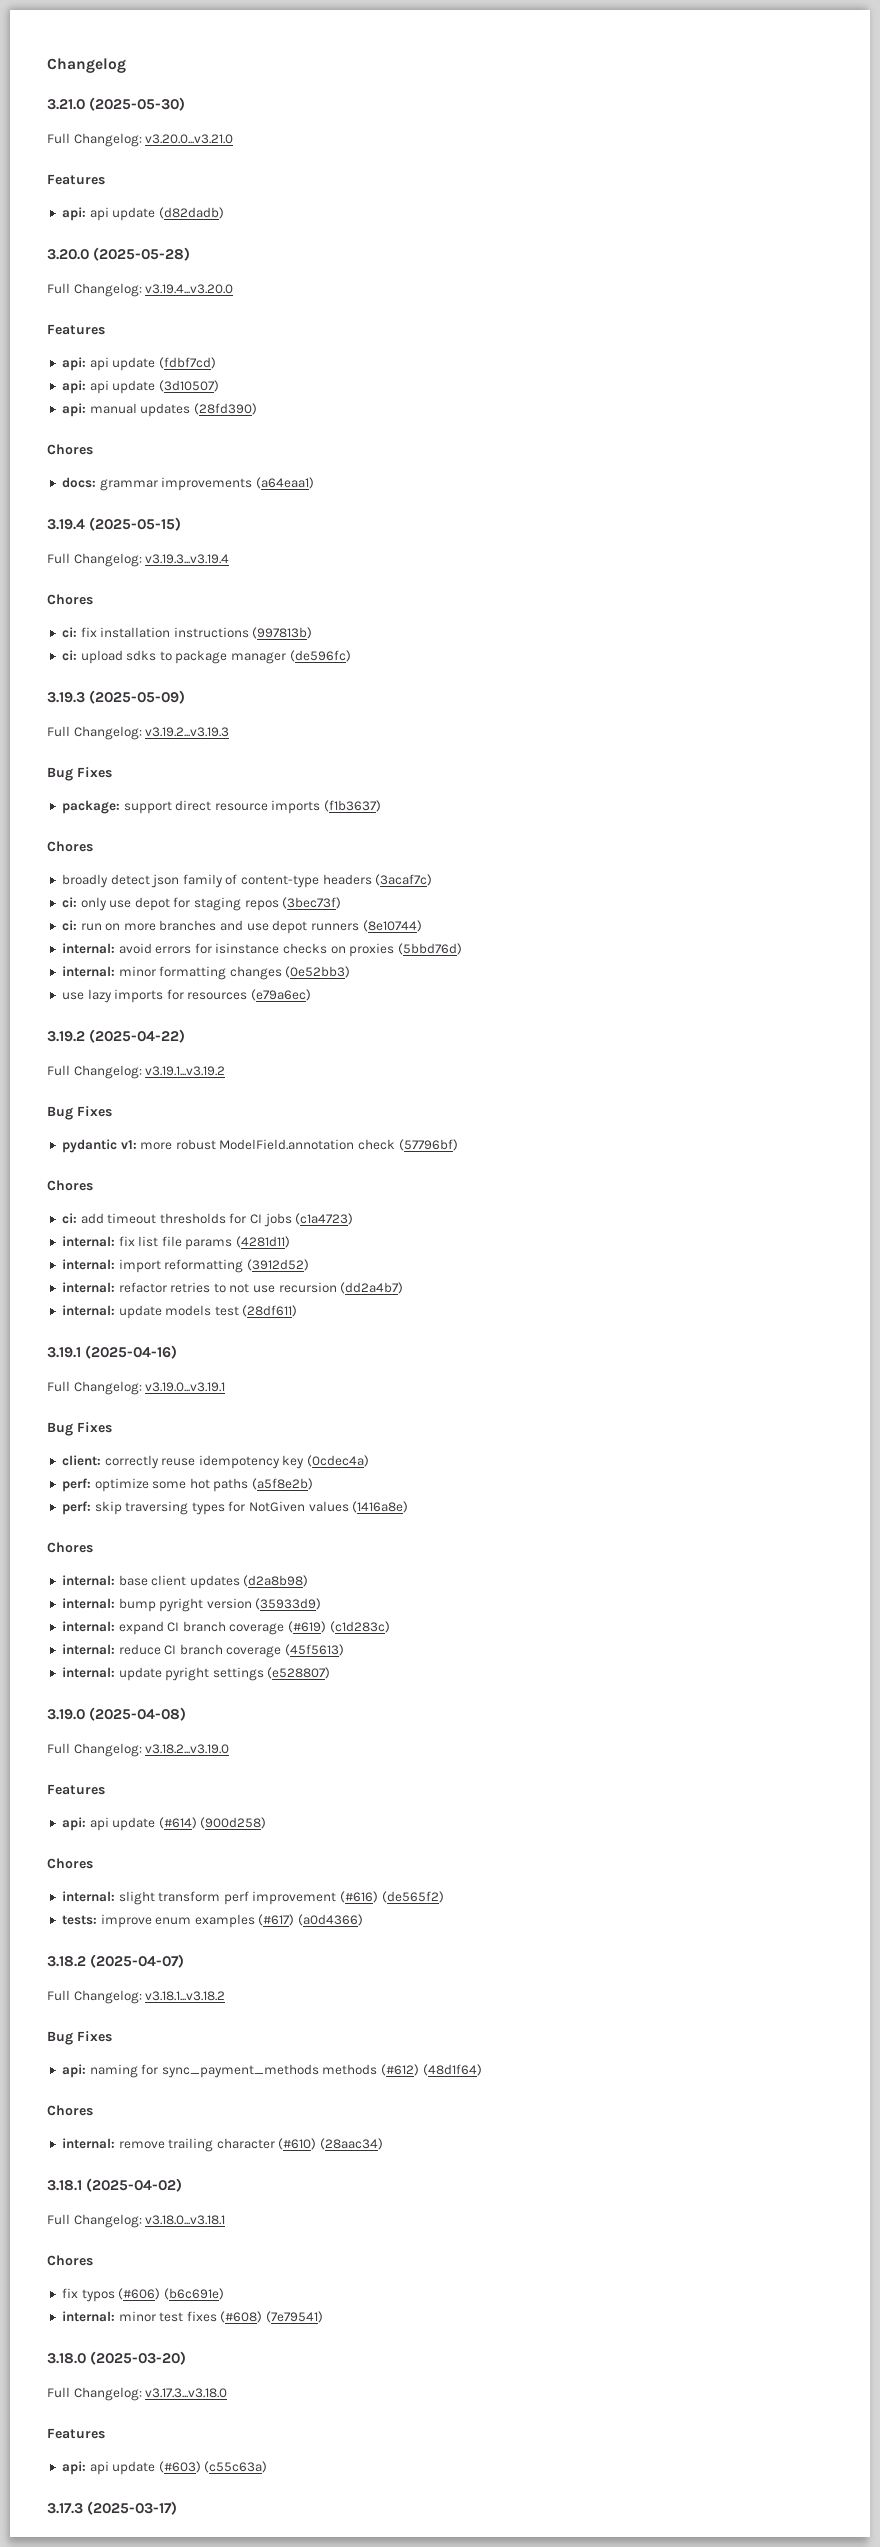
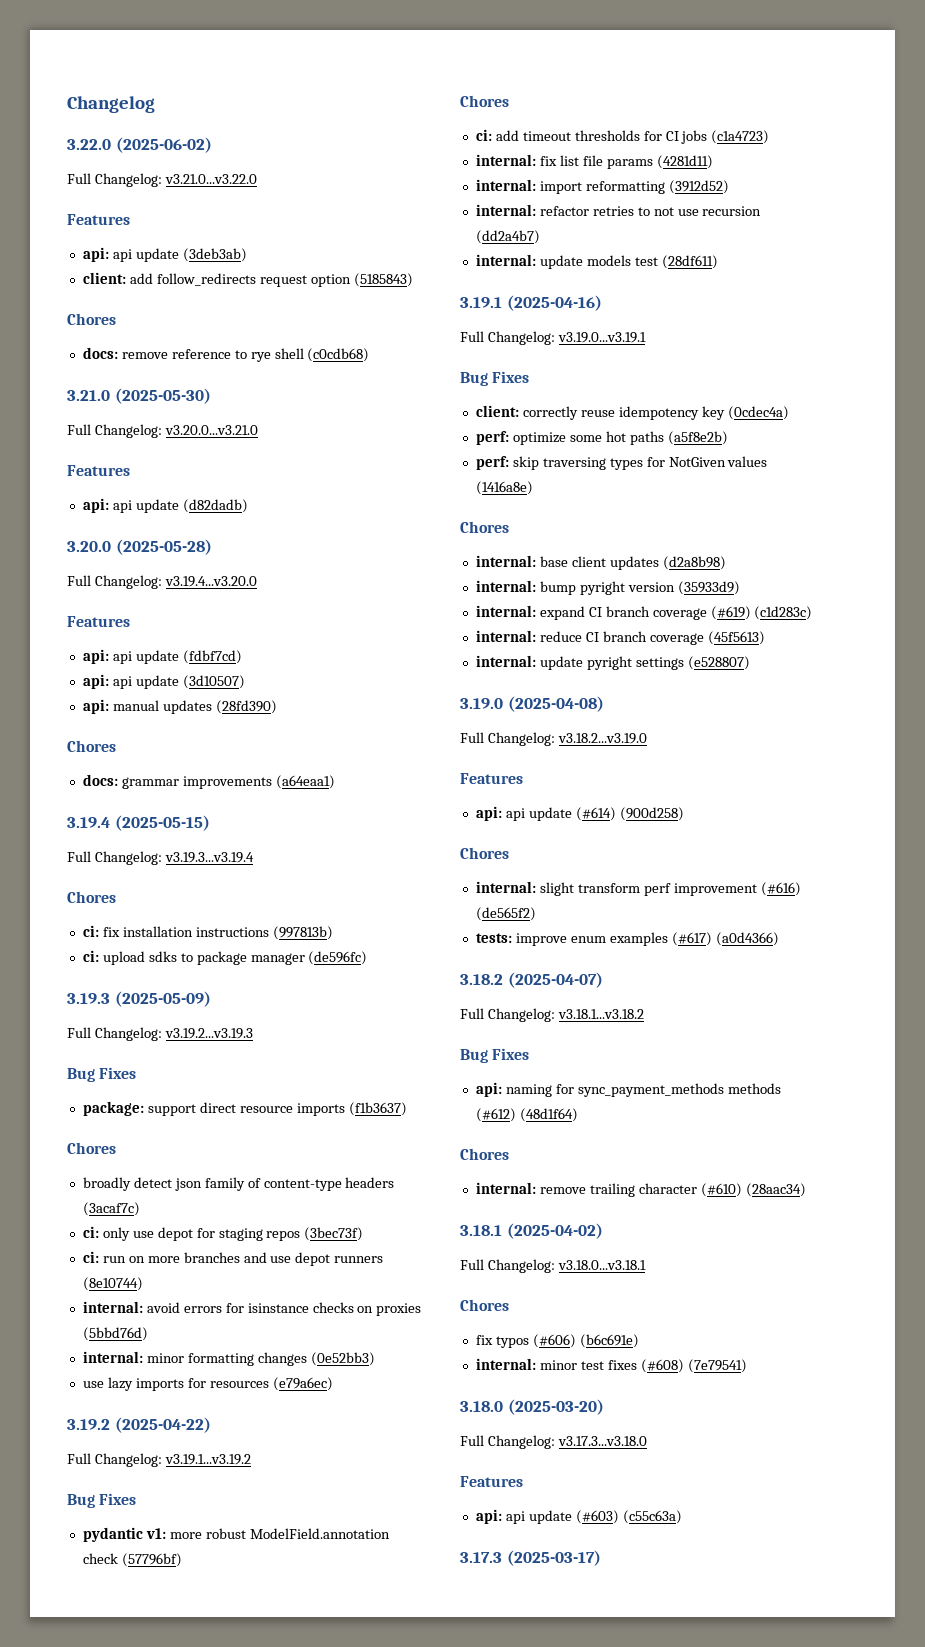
(126, 65) none -> [67,137,212,153] [67,173,257,187] [67,214,130,225] [82,247,247,262] [82,272,413,287] [67,313,116,325] [82,347,370,362] // 3.22.0 (2025-06-02) // Full Changelog: v3.21.0...v3.22.0 // Features // api: api update (3deb3ab) // client: add follow_redirects request option (5185843) // Chores // docs: remove reference to rye shell (c0cdb68)

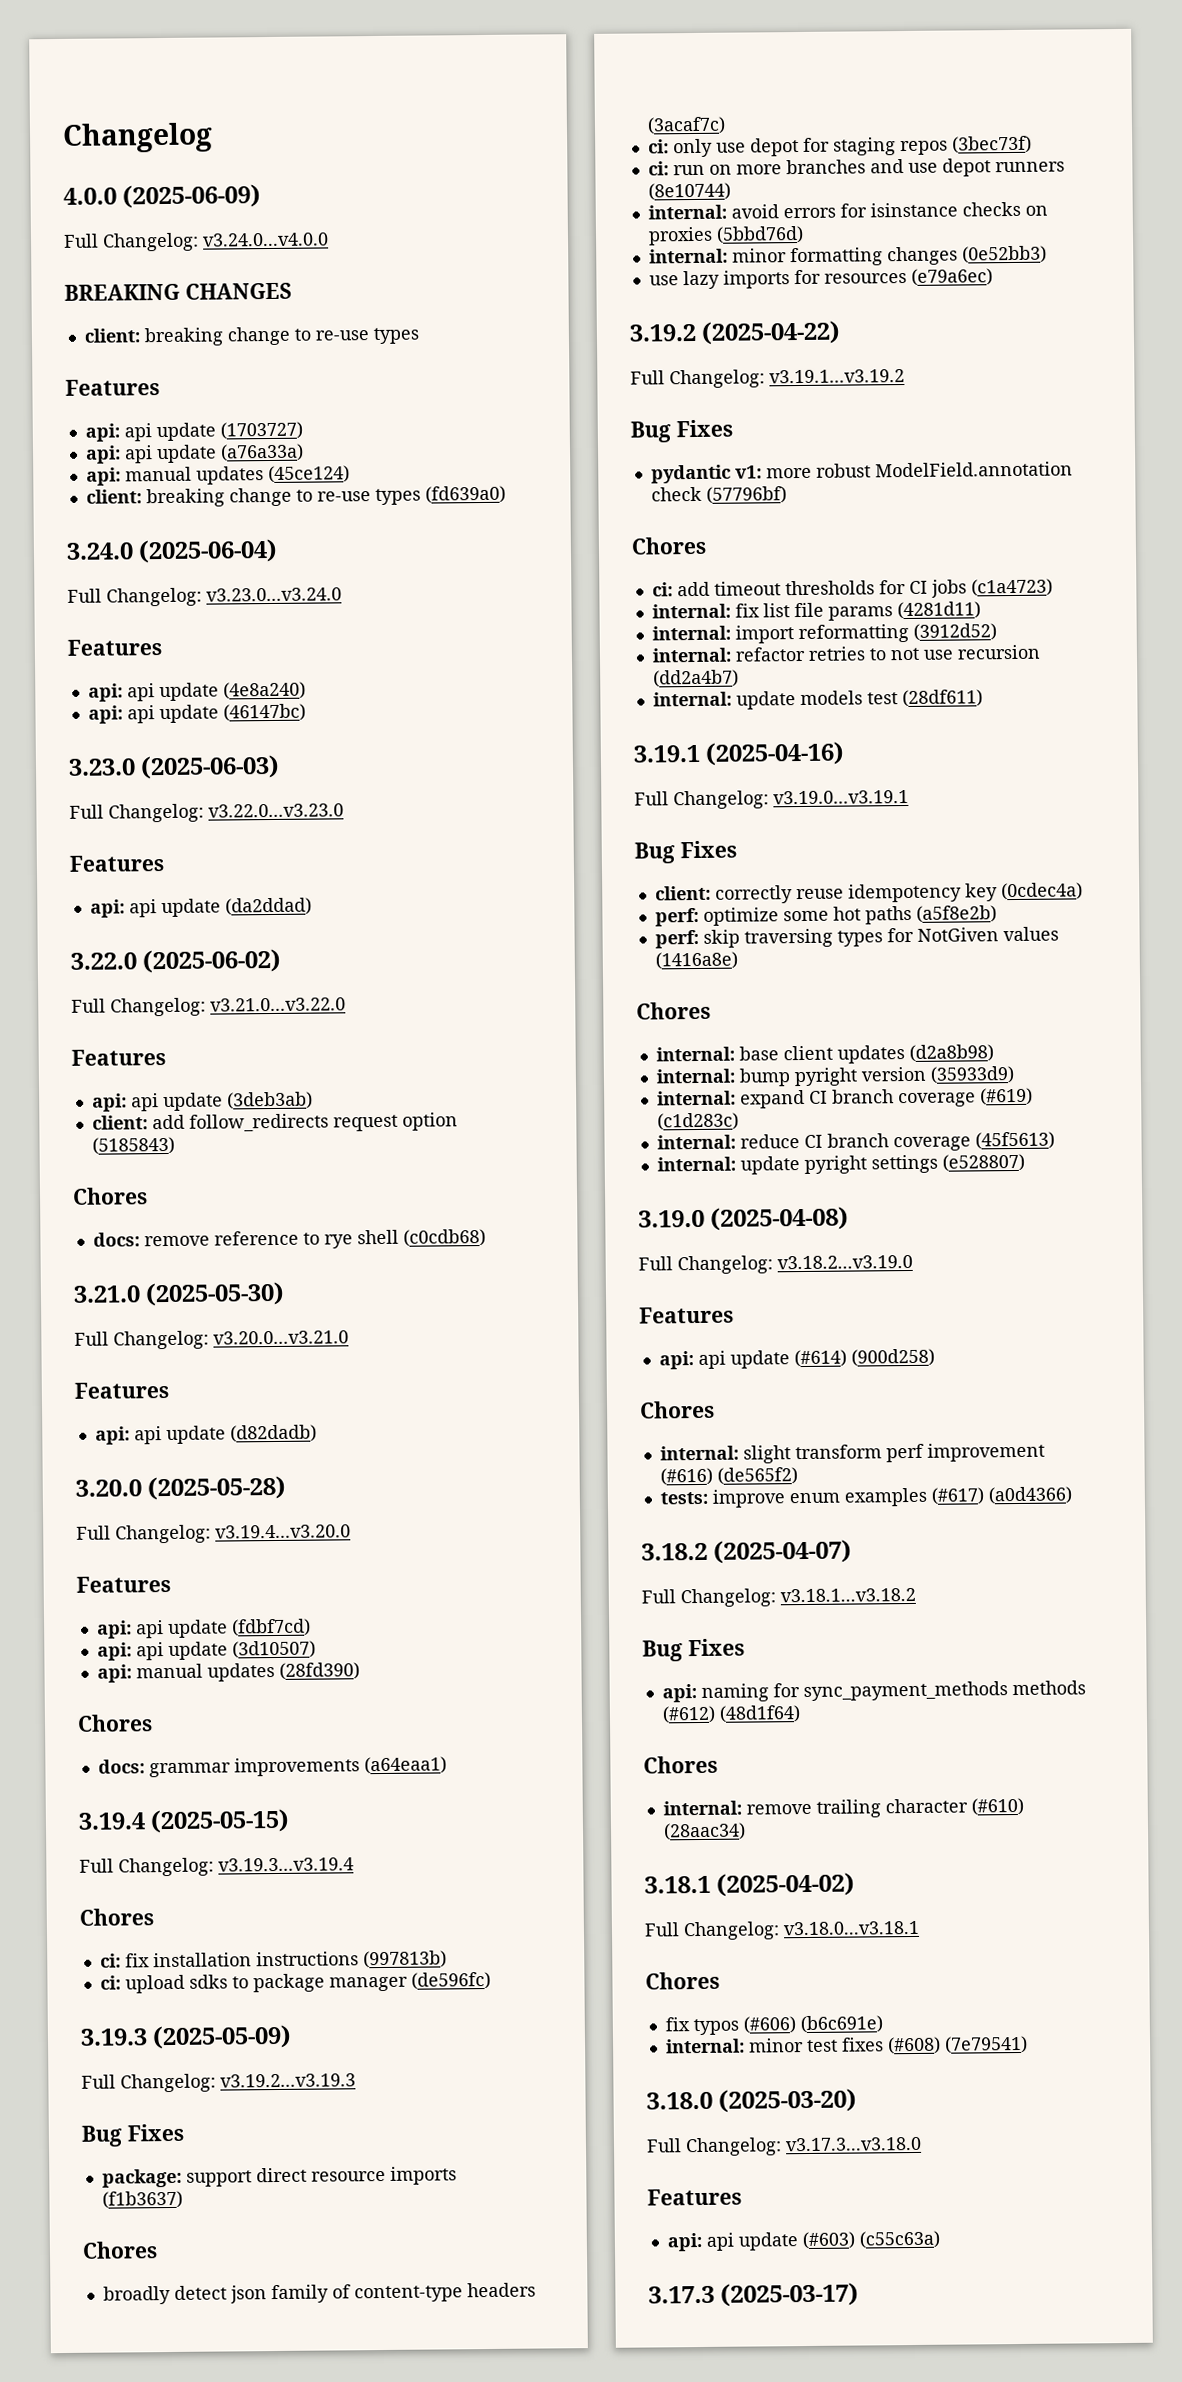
(155, 104) none -> [63,184,262,209] [63,232,329,252] [64,282,292,301] [83,326,420,347] [65,379,160,396] [84,421,303,442] [84,443,304,464] [85,465,350,486] [85,485,506,508] [66,538,279,564] [67,587,342,607] [67,639,162,656] [87,681,306,702] [87,703,306,724] [68,754,281,780] [69,803,344,823] [69,855,164,872] [89,897,312,918] // 4.0.0 (2025-06-09) // Full Changelog: v3.24.0...v4.0.0 // BREAKING CHANGES // client: breaking change to re-use types // Features // api: api update (1703727) // api: api update (a76a33a) // api: manual updates (45ce124) // client: breaking change to re-use types (fd639a0) // 3.24.0 (2025-06-04) // Full Changelog: v3.23.0...v3.24.0 // Features // api: api update (4e8a240) // api: api update (46147bc) // 3.23.0 (2025-06-03) // Full Changelog: v3.22.0...v3.23.0 // Features // api: api update (da2ddad)

